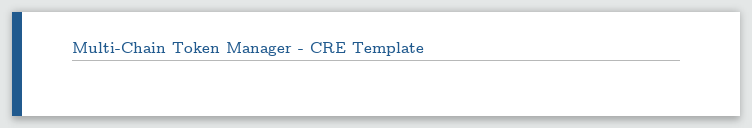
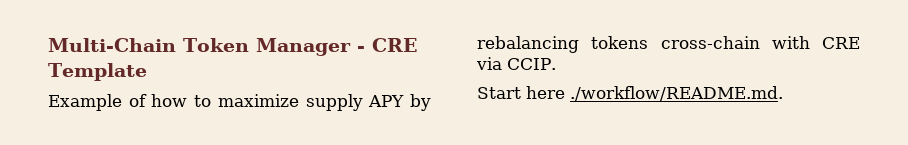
(424, 49) none -> [48,94,431,111] [477,36,860,53] [476,57,556,70] [477,86,783,101] // Example of how to maximize supply APY by rebalancing tokens cross-chain with CRE via CCIP. // Start here ./workflow/README.md.

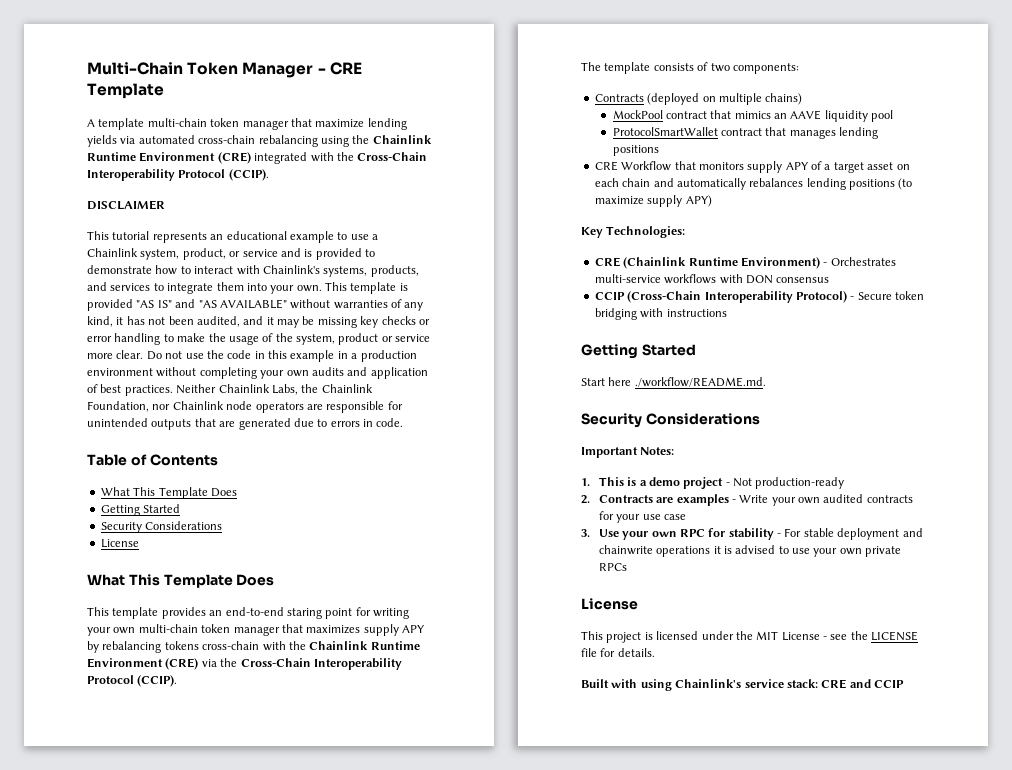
[48,94,299,111] Example of how to maximize -> [87,118,407,130] [87,135,432,147] [87,152,428,164] [87,169,269,181] [87,200,165,210] [87,231,378,243] [87,248,375,260] [87,265,419,277] [87,282,408,294] [87,299,424,311] [87,316,430,328] [87,333,431,345] [87,350,417,362] [87,367,428,379] [87,384,373,396] [87,401,403,413] [87,418,404,430] [87,454,218,466] [100,487,237,499] [100,504,181,516] [100,521,223,533] [100,539,139,548] [87,574,275,588] [87,607,409,619] [87,624,361,636] A template multi-chain token manager that maximize lending yields via automated cross-chain rebalancing using the Chainlink Runtime Environment (CRE) integrated with the Cross-Chain Interoperability Protocol (CCIP). // DISCLAIMER // This tutorial represents an educational example to use a Chainlink system, product, or service and is provided to demonstrate how to interact with Chainlink's systems, products, and services to integrate them into your own. This template is provided "AS IS" and "AS AVAILABLE" without warranties of any kind, it has not been audited, and it may be missing key checks or error handling to make the usage of the system, product or service more clear. Do not use the code in this example in a production environment without completing your own audits and application of best practices. Neither Chainlink Labs, the Chainlink Foundation, nor Chainlink node operators are responsible for unintended outputs that are generated due to errors in code. // Table of Contents // What This Template Does // Getting Started // Security Considerations // License // What This Template Does // This template provides an end-to-end staring point for writing your own multi-chain token manager that maximizes
[822,37,860,49] [476,57,556,70] [477,86,783,101] CRE via CCIP. // Start here ./workflow/README.md. -> [288,641,420,650] [87,658,402,670] [87,675,178,687] [581,62,799,74] [594,93,803,105] [612,110,894,122] [612,127,879,139] [612,145,659,156] [594,161,910,173] [594,178,913,190] [594,195,712,207] [581,226,686,238] [594,257,896,269] [594,274,830,284] [594,291,924,303] [594,308,727,320] [581,344,696,359] [581,377,766,387] [581,413,760,428] [581,447,675,458] [581,477,845,489] [581,494,913,506] [598,511,686,523] [581,528,923,540] [598,545,902,557] [598,563,627,571] [581,598,638,610] [581,631,919,643] [581,648,655,657] [581,679,904,691] the Chainlink Runtime Environment (CRE) via the Cross-Chain Interoperability Protocol (CCIP). // The template consists of two components: // Contracts (deployed on multiple chains) // MockPool contract that mimics an AAVE liquidity pool // ProtocolSmartWallet contract that manages lending positions // CRE Workflow that monitors supply APY of a target asset on each chain and automatically rebalances lending positions (to maximize supply APY) // Key Technologies: // CRE (Chainlink Runtime Environment) - Orchestrates multi-service workflows with DON consensus // CCIP (Cross-Chain Interoperability Protocol) - Secure token bridging with instructions // Getting Started // Start here ./workflow/README.md. // Security Considerations // Important Notes: // 1. This is a demo project - Not production-ready // 2. Contracts are examples - Write your own audited contracts for your use case // 3. Use your own RPC for stability - For stable deployment and chainwrite operations it is advised to use your own private RPCs // License // This project is licensed under the MIT License - see the LICENSE file for details. // Built with using Chainlink's service stack: CRE and CCIP

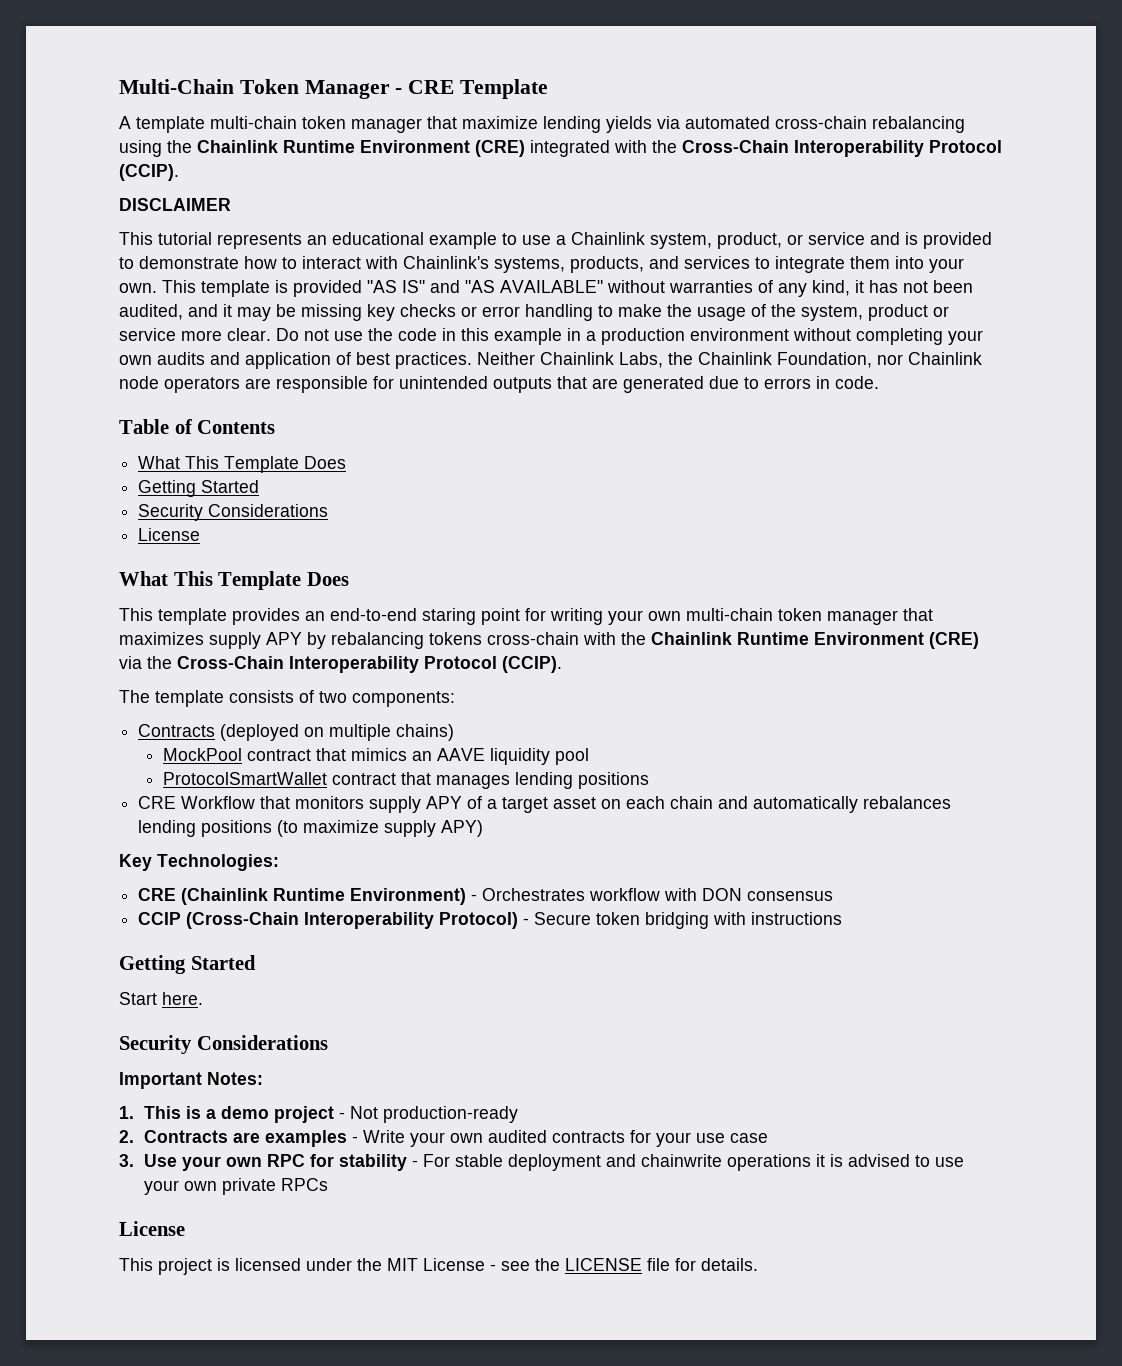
[594,274,717,284] multi-service workflows -> [589,888,661,901] workflow
[608,377,766,387] here ./workflow/README.md. -> [162,992,203,1005] here.
[581,679,904,691] // Built with using Chainlink's service stack: CRE and CCIP -> (758, 1264) none

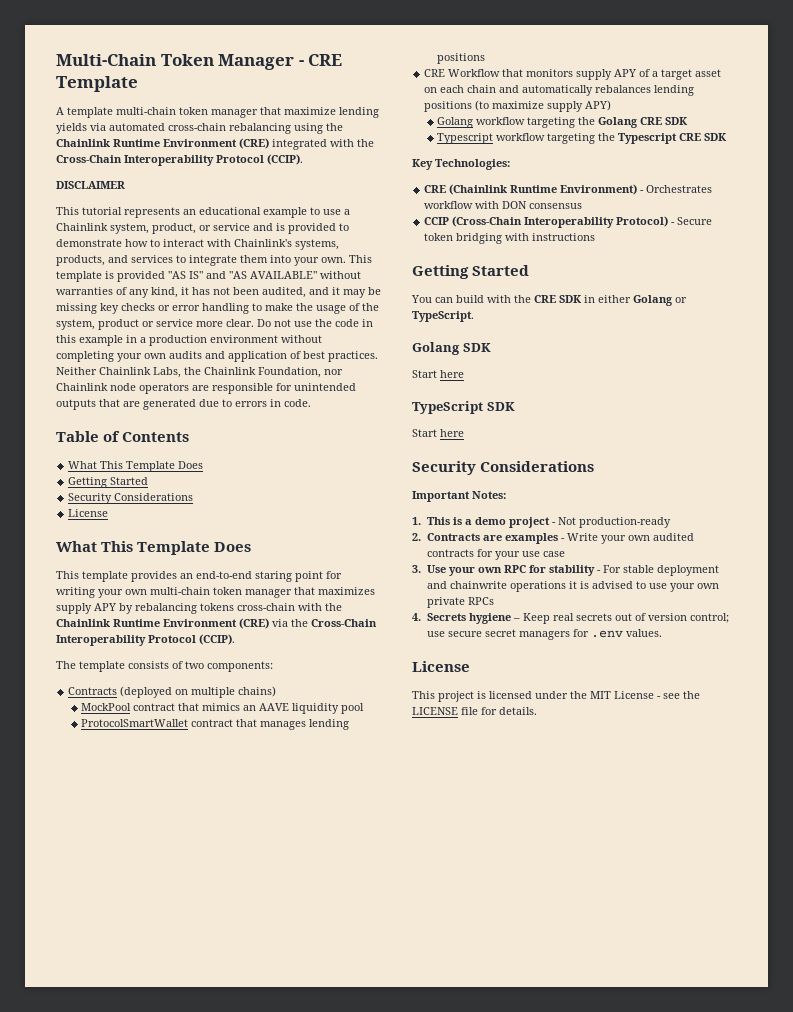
(484, 828) none -> [437,117,689,128] [437,133,728,144] // Golang workflow targeting the Golang CRE SDK // Typescript workflow targeting the Typescript CRE SDK
[119,992,203,1005] Start here. -> [411,295,687,306] [412,311,474,322] [412,342,491,355] [412,370,464,378] [412,401,515,414] [412,429,464,437] You can build with the CRE SDK in either Golang or TypeScript. // Golang SDK // Start here // TypeScript SDK // Start here
(328, 1184) none -> [412,613,729,624] [426,629,662,640] // 4. Secrets hygiene – Keep real secrets out of version control; use secure secret managers for .env values.

